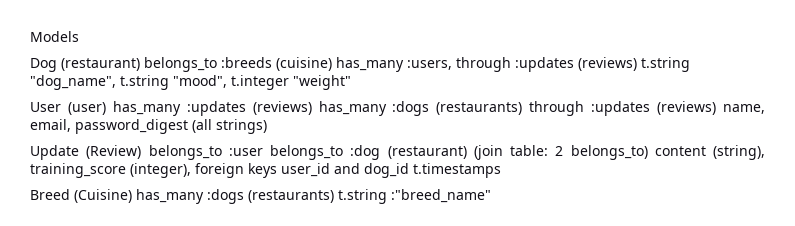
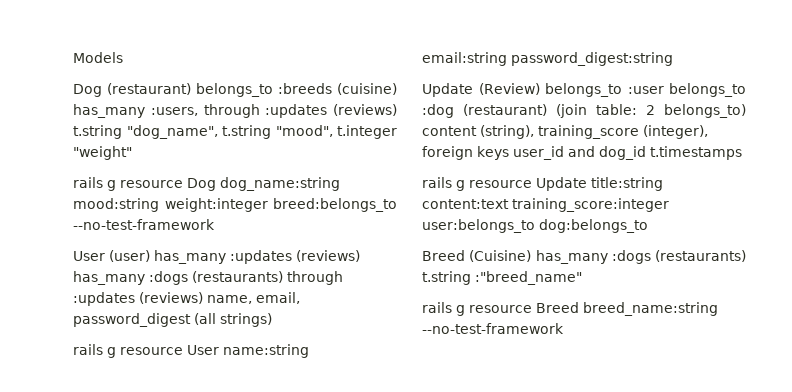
(351, 82) none -> [73,177,340,191] [73,198,397,212] [73,219,215,230] // rails g resource Dog dog_name:string mood:string weight:integer breed:belongs_to --no-test-framework
(267, 126) none -> [73,344,309,358] [422,52,673,66] // rails g resource User name:string email:string password_digest:string
(501, 170) none -> [422,177,663,191] [422,198,669,212] [422,219,648,233] // rails g resource Update title:string content:text training_score:integer user:belongs_to dog:belongs_to
(491, 196) none -> [422,302,718,316] [422,323,564,334] // rails g resource Breed breed_name:string --no-test-framework

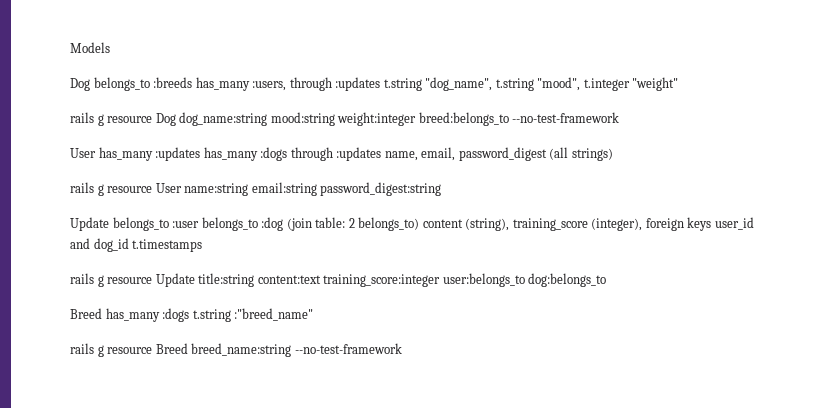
[107,83,191,95] (restaurant) -> (90, 84) none
[337,83,397,95] (cuisine) -> (193, 82) none
[333,104,397,116] (reviews) -> (381, 84) none
[109,250,150,262] (user) -> (96, 153) none
[296,250,360,262] [73,271,343,285] [73,292,203,306] (reviews) has_many :dogs (restaurants) through :updates (reviews) -> [203,147,382,161] has_many :dogs through :updates
[478,83,540,95] (Review) -> (109, 224) none
[463,104,547,116] (restaurant) -> (284, 224) none
[469,250,746,264] (Cuisine) has_many :dogs (restaurants) -> [105,308,190,322] has_many :dogs

